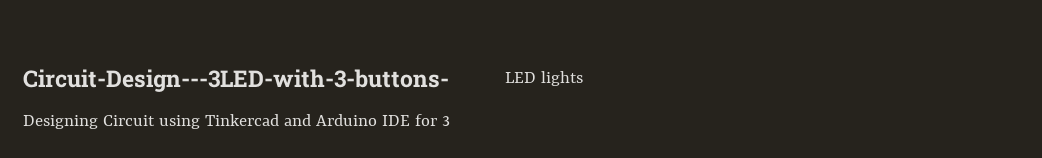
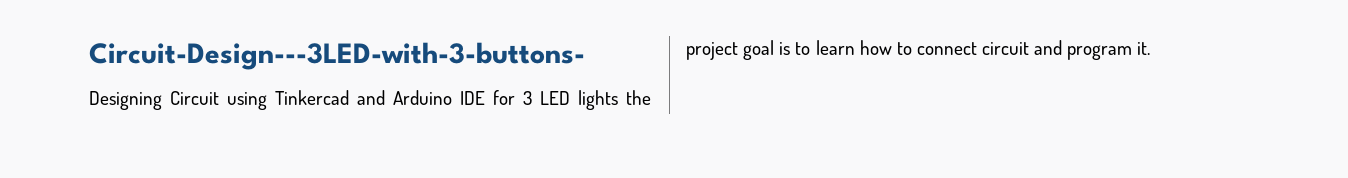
(583, 78) none -> [626,90,651,105] [686,40,1151,60] the project goal is to learn how to connect circuit and program it.

